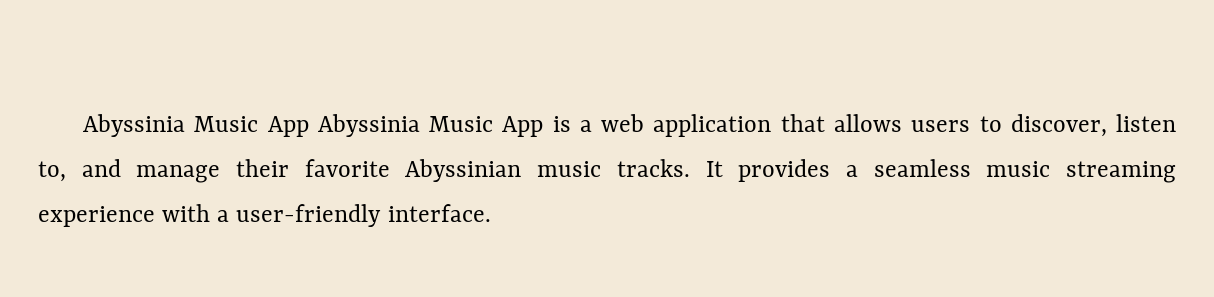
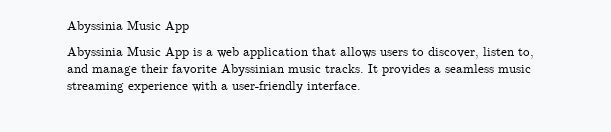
[83,114,309,137] Abyssinia Music App -> [67,20,189,33] Abyssinia Music App //

